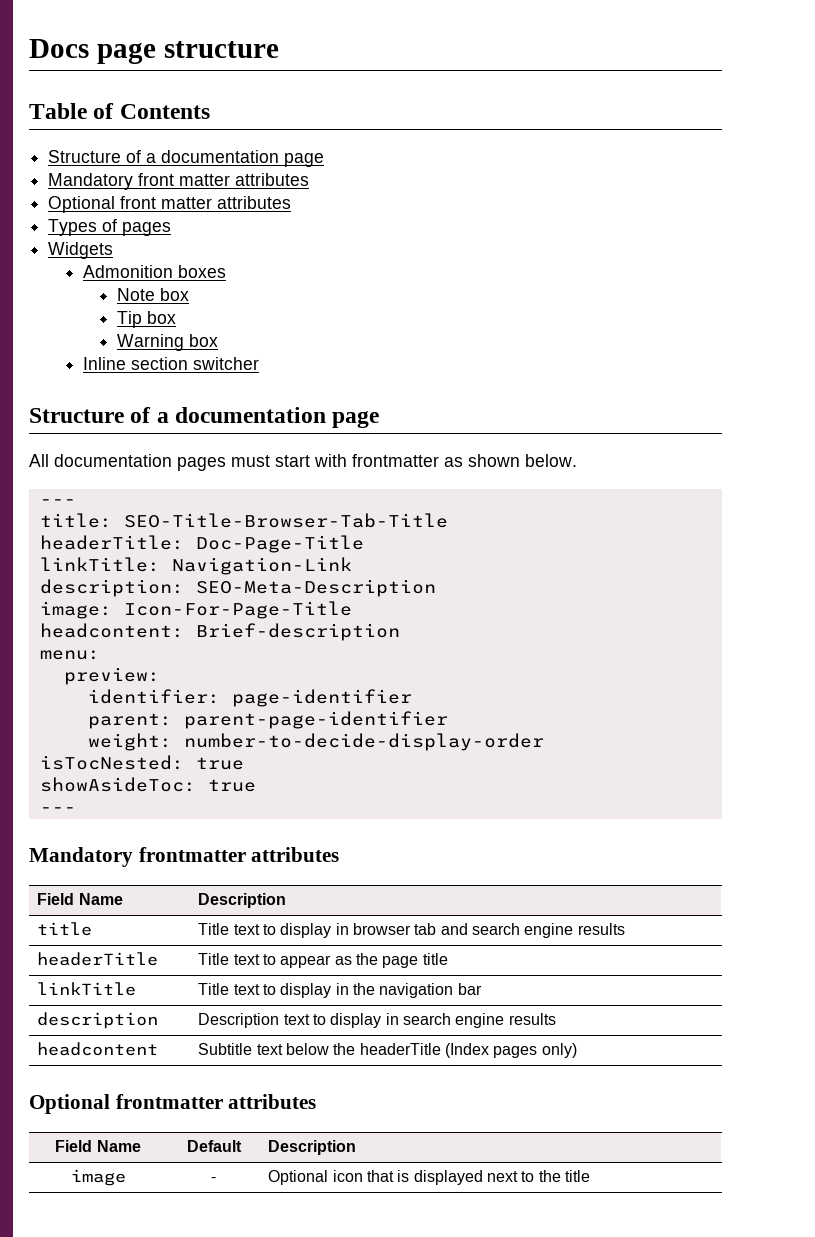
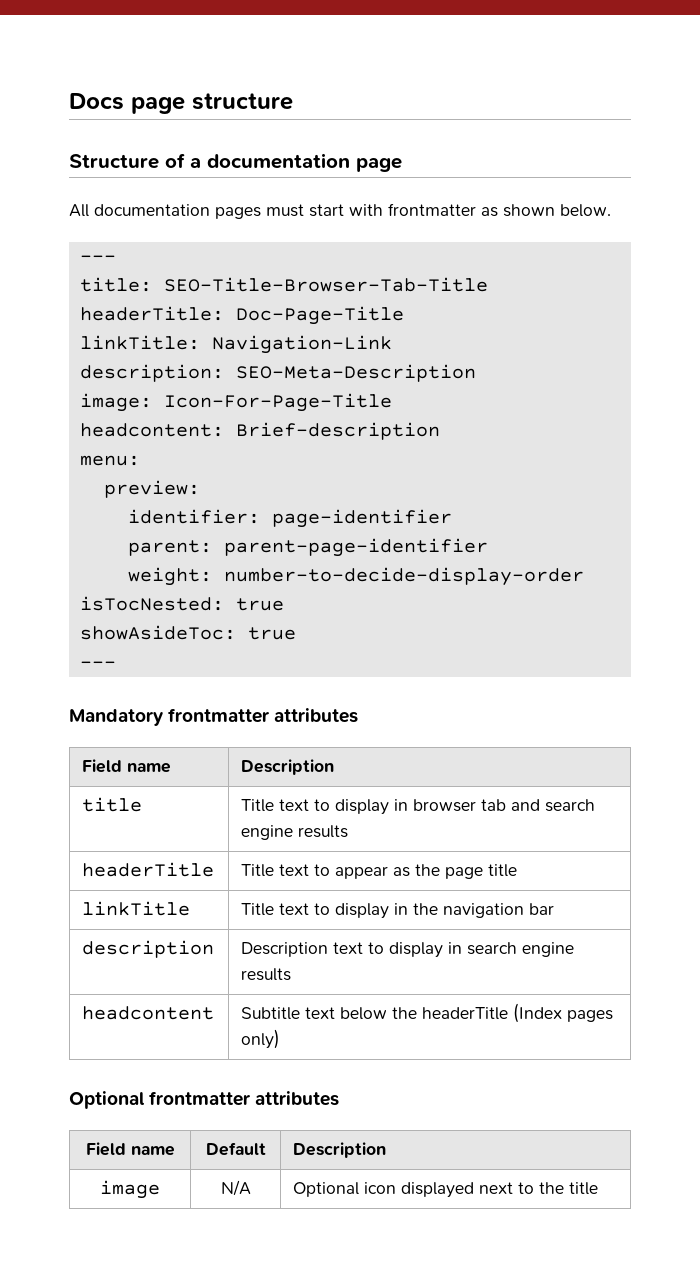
[29,103,210,119] [48,150,325,167] [48,173,310,190] [48,196,292,213] [48,219,172,236] [48,242,114,259] [82,265,226,278] [116,288,189,301] [116,311,176,328] [116,334,218,351] [82,357,259,370] // Table of Contents // Structure of a documentation page // Mandatory front matter attributes // Optional front matter attributes // Types of pages // Widgets // Admonition boxes // Note box // Tip box // Warning box // Inline section switcher -> (293, 101) none
[78,893,123,905] Name -> [127,762,172,773] name
[96,1140,141,1152] Name -> [130,1145,175,1156] name
[211,1177,216,1182] - -> [220,1180,251,1196] N/A
[366,1170,410,1182] that is -> (397, 1188) none

